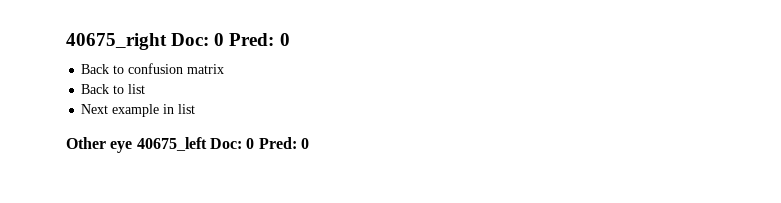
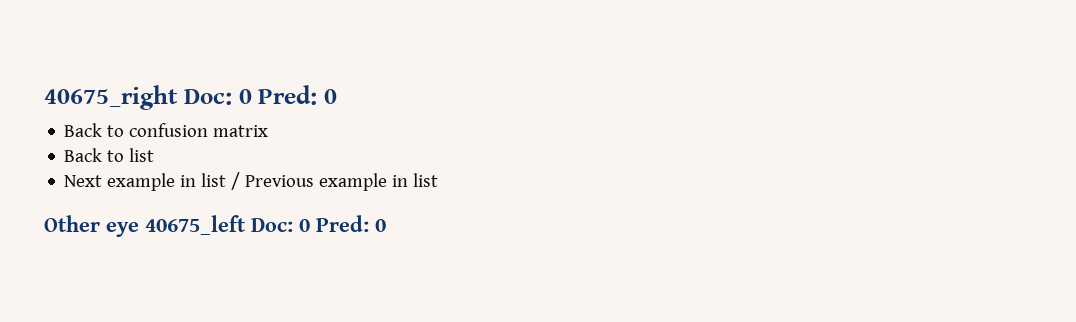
(196, 109) none -> [231,172,439,191] / Previous example in list

